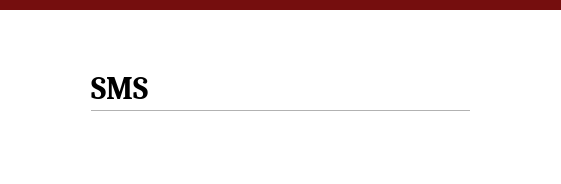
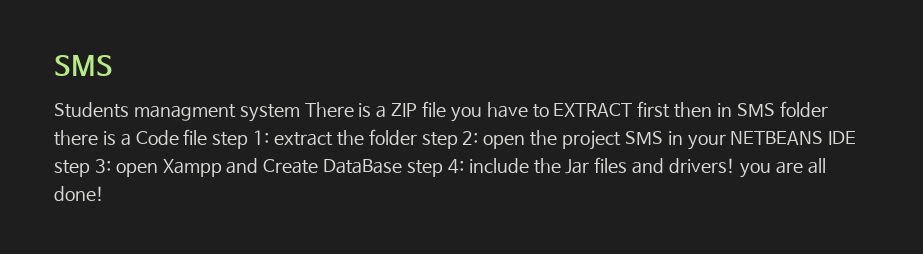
[91,77,148,99] SMS -> [54,55,113,76] [54,101,828,122] [54,129,857,150] [54,157,826,178] [54,186,104,201] SMS // Students managment system There is a ZIP file you have to EXTRACT first then in SMS folder there is a Code file step 1: extract the folder step 2: open the project SMS in your NETBEANS IDE step 3: open Xampp and Create DataBase step 4: include the Jar files and drivers! you are all done!

